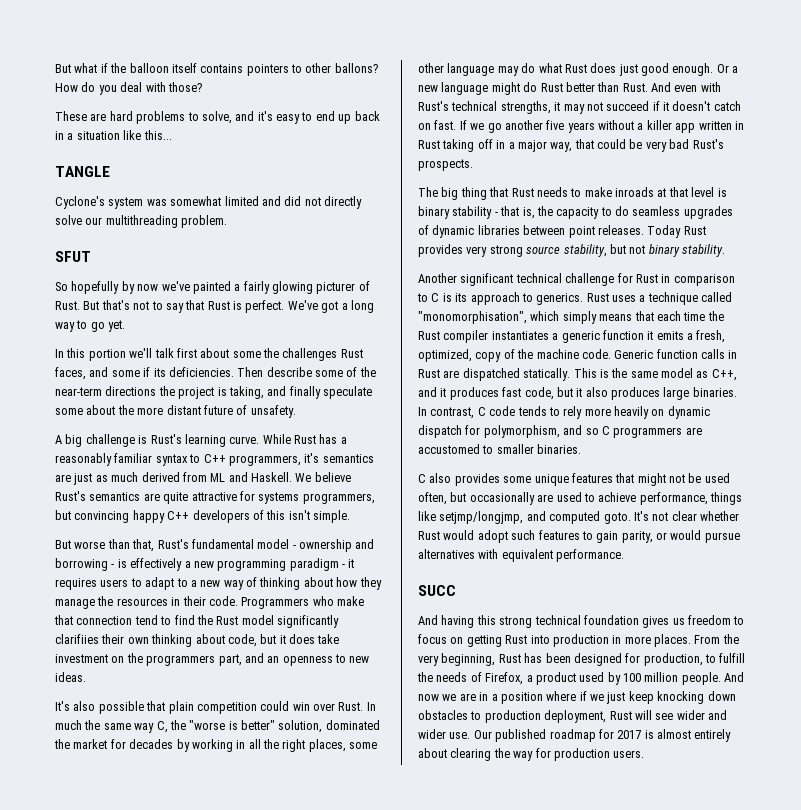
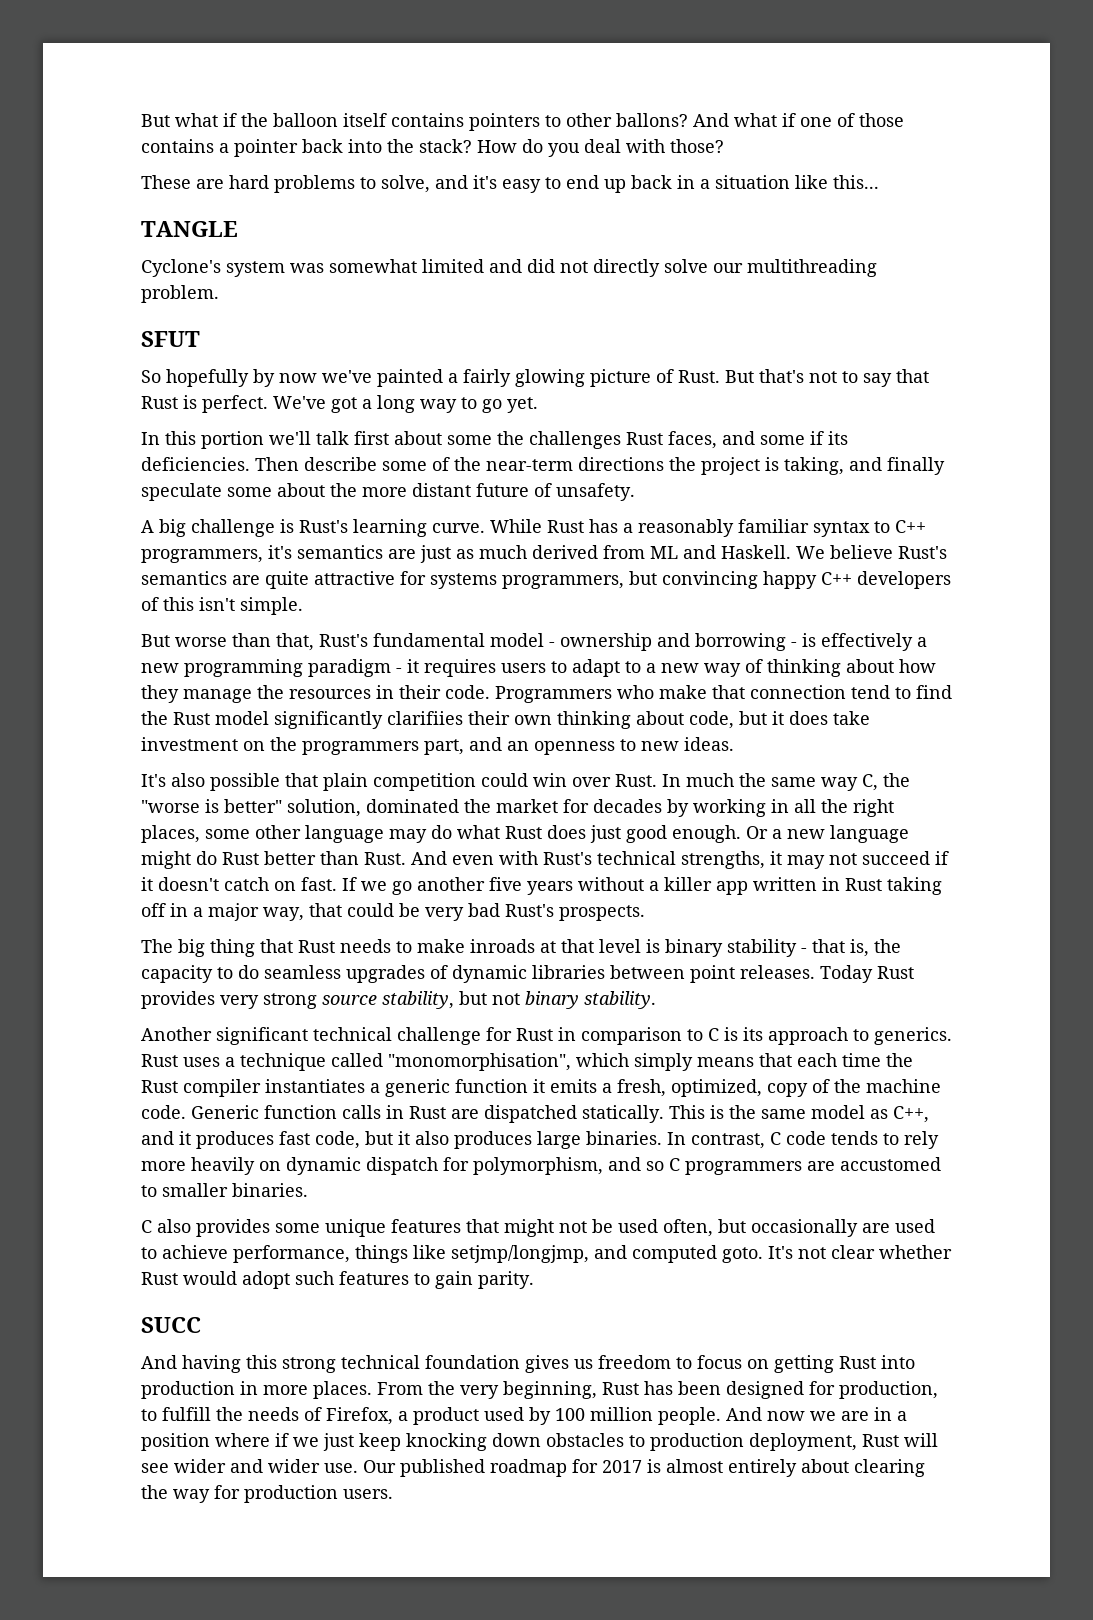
(378, 68) none -> [693,113,904,127] [141,139,472,157] And what if one of those contains a pointer back into the stack?
[316,282,356,294] picturer -> [590,369,651,387] picture
[621,530,740,543] [418,549,625,562] parity, or would pursue alternatives with equivalent performance. -> [478,1271,534,1289] parity.

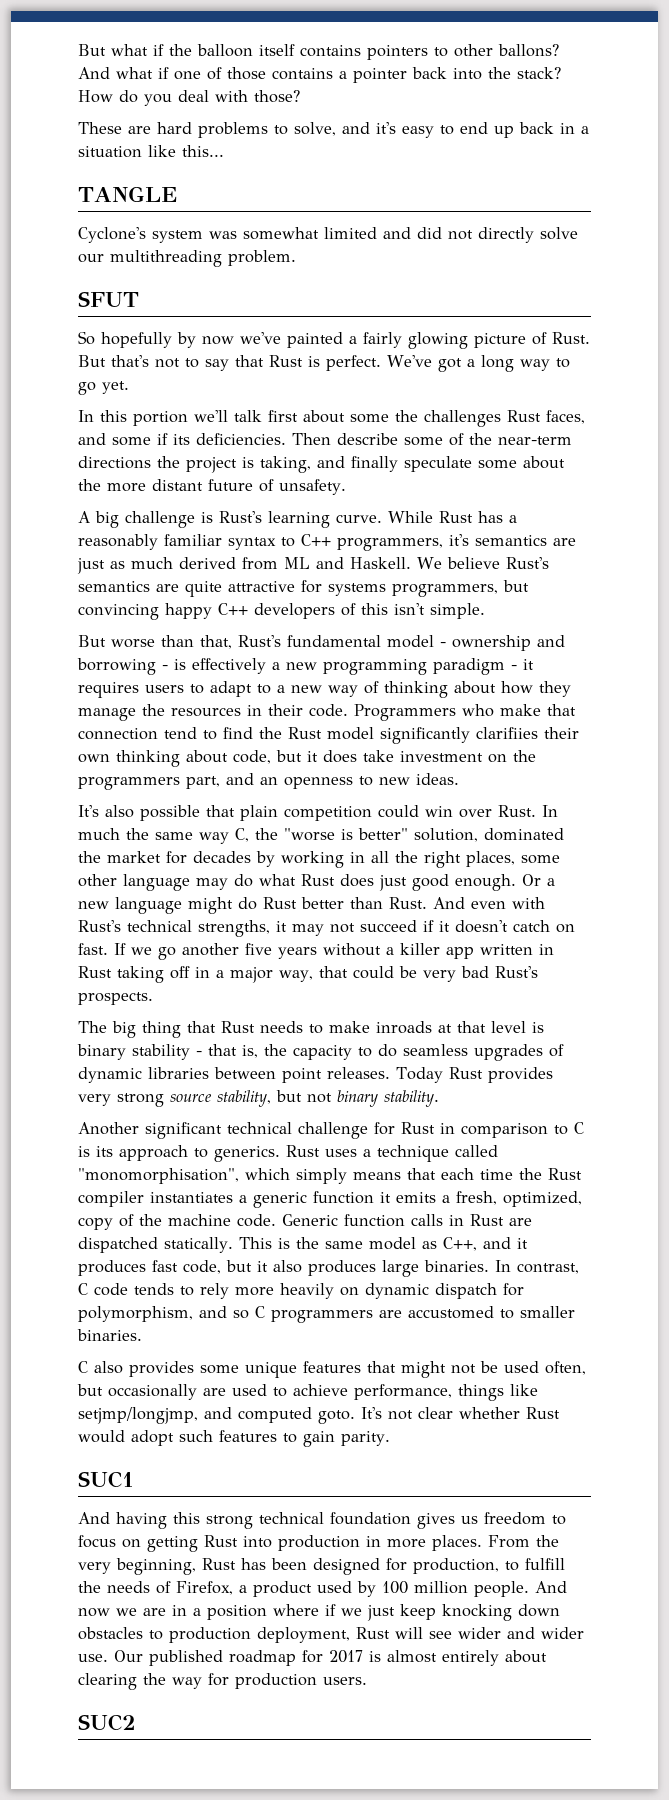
[141,1317,201,1333] SUCC -> [78,1471,134,1488] SUC1
(393, 1494) none -> [78,1714,135,1731] // SUC2

